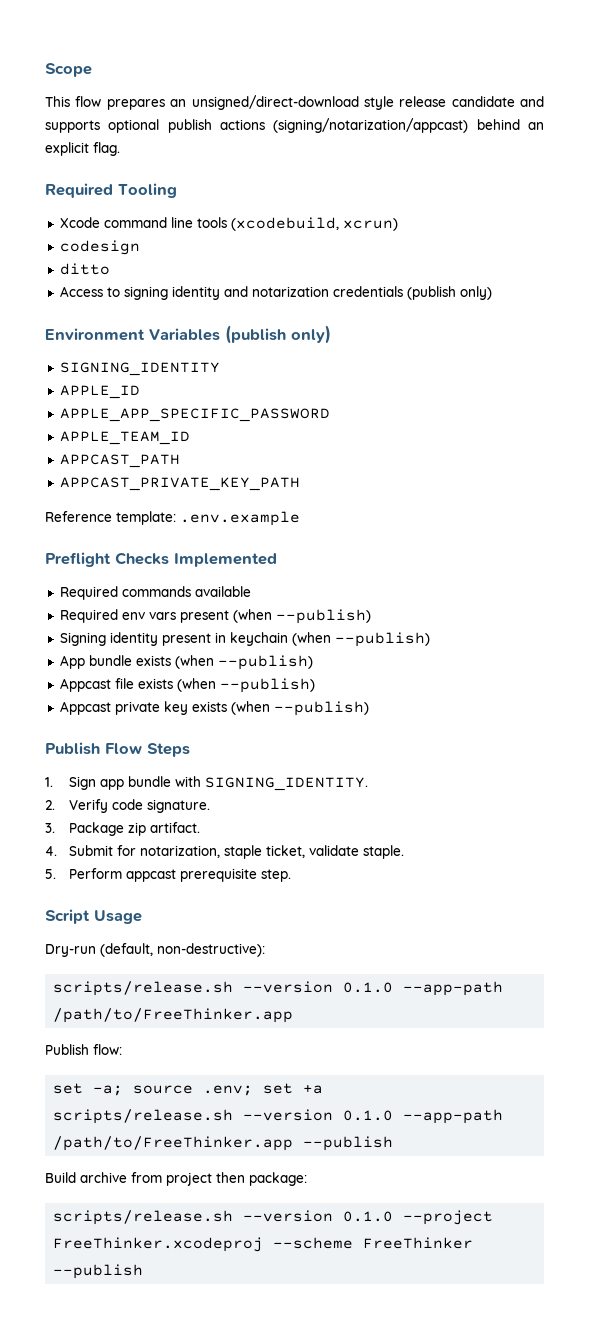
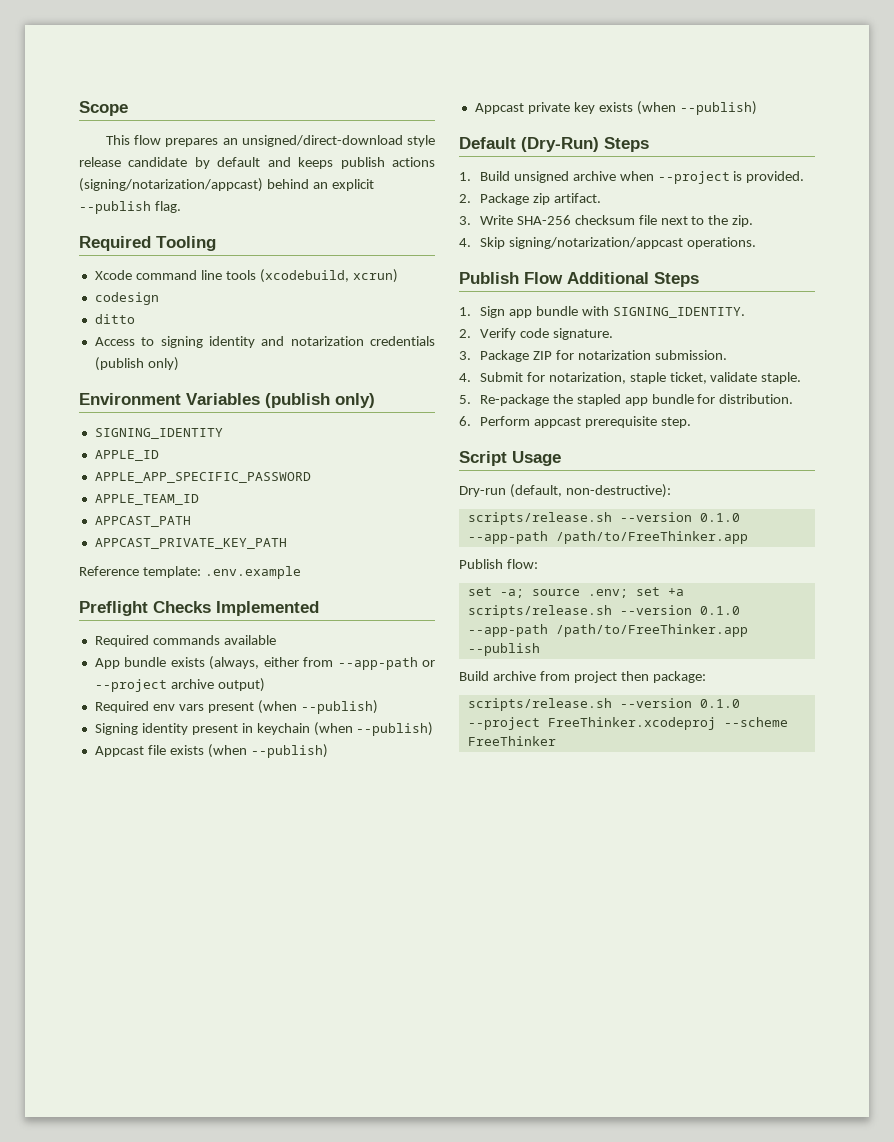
[520,96,544,107] [45,119,160,133] and supports optional -> [194,157,334,169] by default and keeps
(89, 149) none -> [79,201,151,214] --publish
(251, 591) none -> [94,656,436,670] [94,678,265,692] // App bundle exists (always, either from --app-path or --project archive output)
[59,655,313,670] // App bundle exists (when --publish) -> (434, 729) none
(369, 708) none -> [459,137,649,152] [459,171,805,184] [459,193,601,205] [459,215,754,227] [459,237,756,249] // Default (Dry-Run) Steps // 1. Build unsigned archive when --project is provided. // 2. Package zip artifact. // 3. Write SHA-256 checksum file next to the zip. // 4. Skip signing/notarization/appcast operations.
(142, 748) none -> [567,272,649,284] Additional
[128,822,201,836] zip artifact. -> [532,350,727,360] ZIP for notarization submission.
(56, 874) none -> [479,394,794,406] [459,416,471,426] Re-package the stapled app bundle for distribution. // 6.
[53,1264,144,1279] --publish -> (556, 741) none

